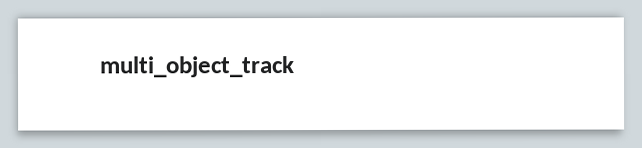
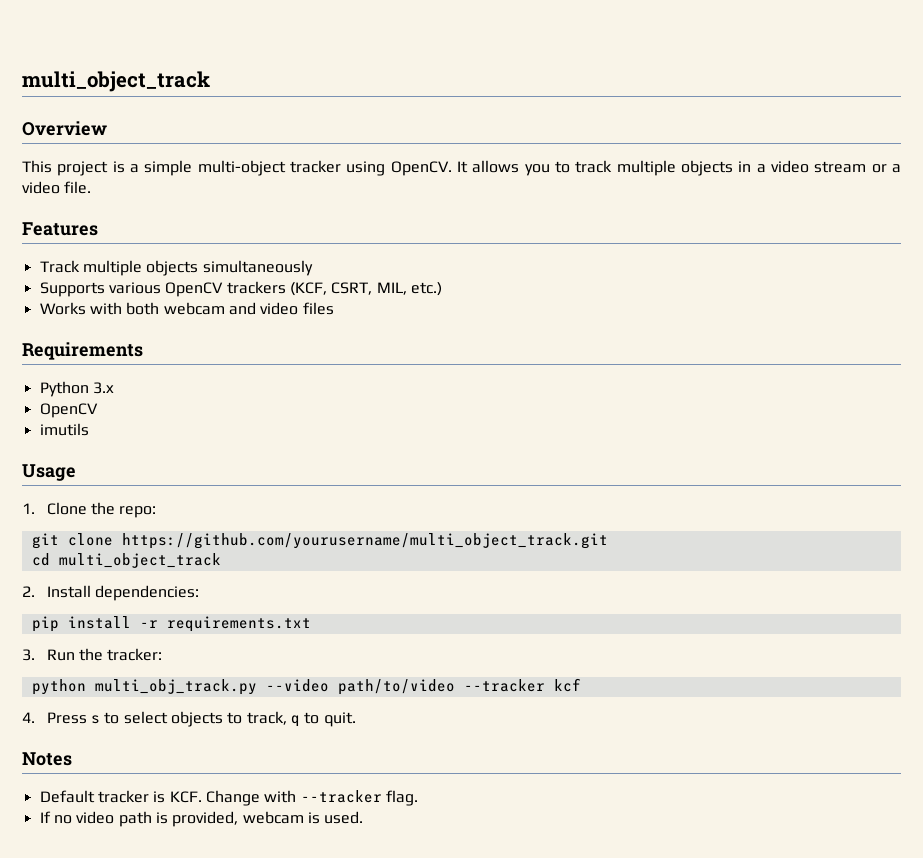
[99,56,295,78] multi_object_track -> [22,71,210,92] [22,121,107,136] [22,160,902,176] [22,181,92,194] [22,222,98,236] [39,260,313,276] [39,281,442,297] [39,302,334,315] [22,342,143,360] [39,381,114,397] [39,403,98,418] [39,423,89,436] [22,464,76,481] [22,502,157,518] [31,533,608,549] [31,553,221,568] [22,585,200,601] [31,616,311,632] [22,648,163,661] [31,678,581,695] [22,711,356,727] [22,752,72,766] [39,790,418,806] [39,811,364,827] multi_object_track // Overview // This project is a simple multi-object tracker using OpenCV. It allows you to track multiple objects in a video stream or a video file. // Features // Track multiple objects simultaneously // Supports various OpenCV trackers (KCF, CSRT, MIL, etc.) // Works with both webcam and video files // Requirements // Python 3.x // OpenCV // imutils // Usage // 1. Clone the repo: // git clone https://github.com/yourusername/multi_object_track.git // cd multi_object_track // 2. Install dependencies: // pip install -r requirements.txt // 3. Run the tracker: // python multi_obj_track.py --video path/to/video --tracker kcf // 4. Press s to select objects to track, q to quit. // Notes // Default tracker is KCF. Change with --tracker flag. // If no video path is provided, webcam is used.

